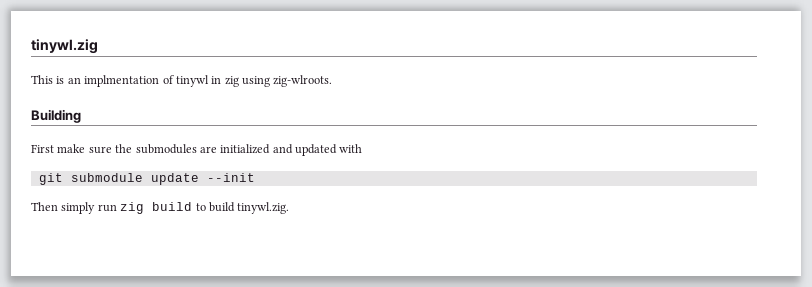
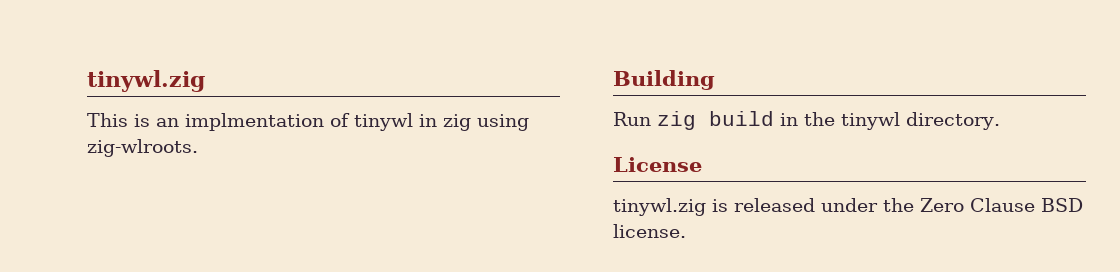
[31,144,363,156] [38,173,255,185] [31,202,290,214] First make sure the submodules are initialized and updated with // git submodule update --init // Then simply run zig build to build tinywl.zig. -> [613,111,1000,130] [613,157,702,172] [613,198,1083,216] [613,224,686,238] Run zig build in the tinywl directory. // License // tinywl.zig is released under the Zero Clause BSD license.

